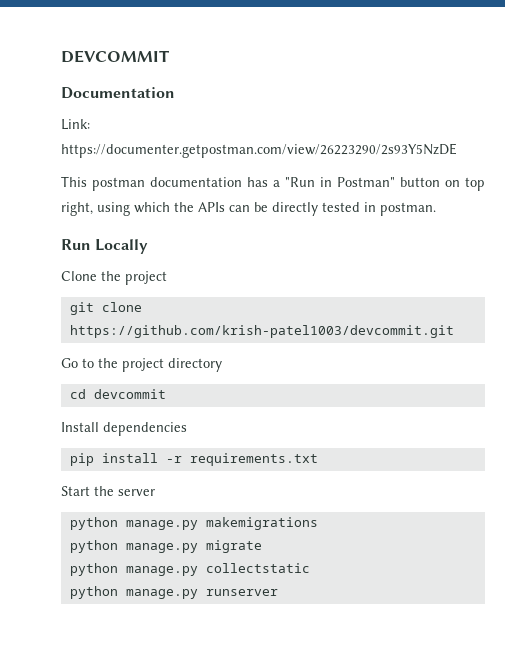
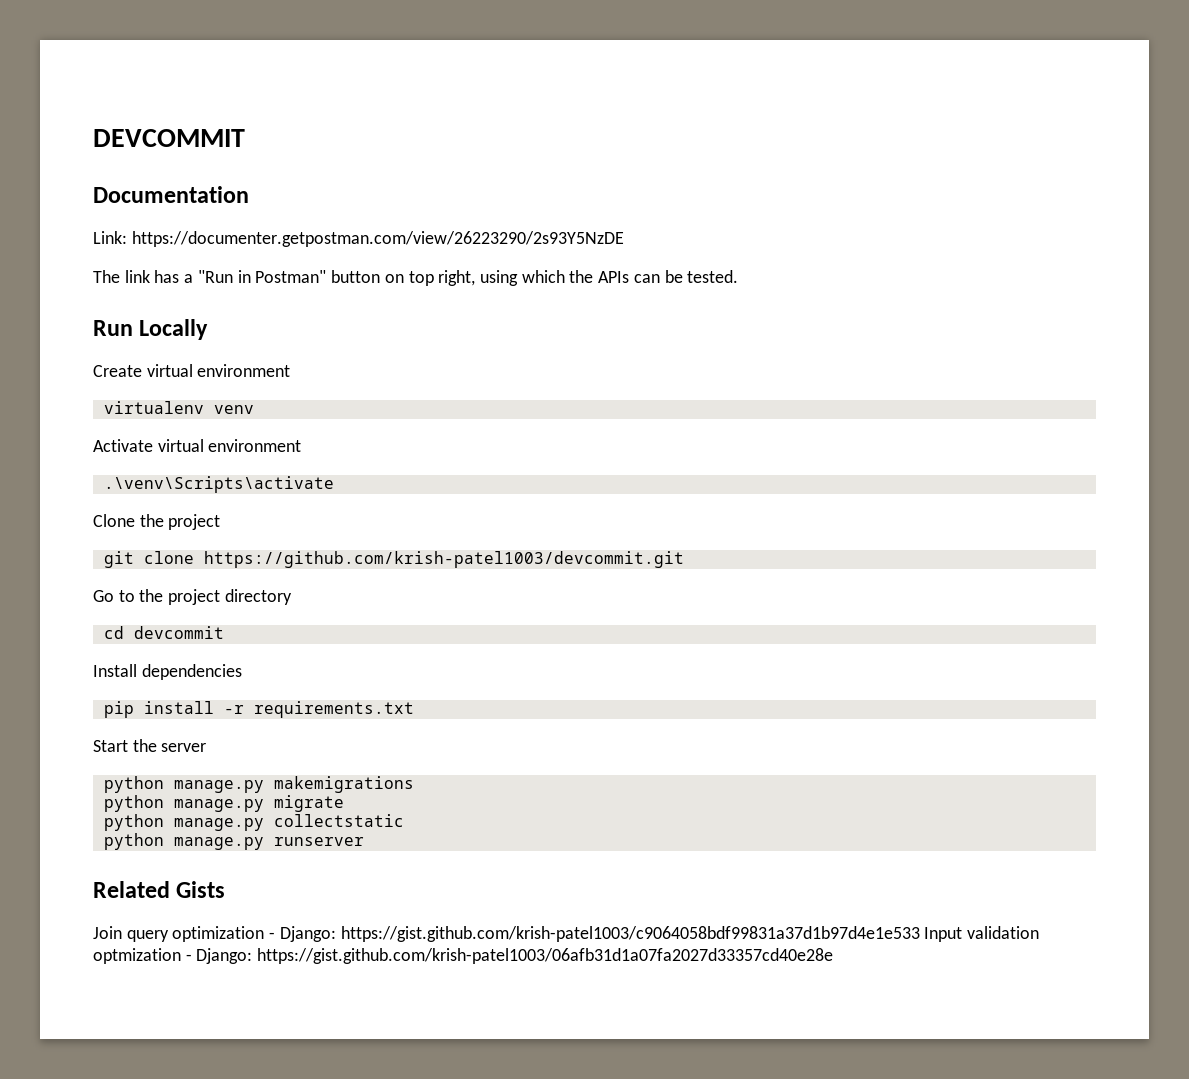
[61,176,242,191] This postman documentation -> [93,270,150,283] The link
[272,202,436,216] [61,239,149,254] directly tested in postman. // Run Locally -> [687,270,739,283] [93,319,209,340] [93,364,291,377] [103,401,254,414] [93,439,302,452] [103,476,334,493] tested. // Run Locally // Create virtual environment // virtualenv venv // Activate virtual environment // .\venv\Scripts\activate
(278, 592) none -> [93,881,226,898] [93,926,1040,942] [93,948,834,964] // Related Gists // Join query optimization - Django: https://gist.github.com/krish-patel1003/c9064058bdf99831a37d1b97d4e1e533 Input validation optmization - Django: https://gist.github.com/krish-patel1003/06afb31d1a07fa2027d33357cd40e28e

